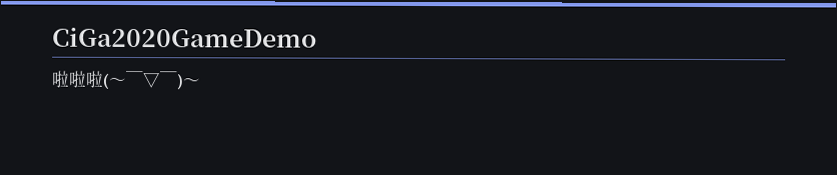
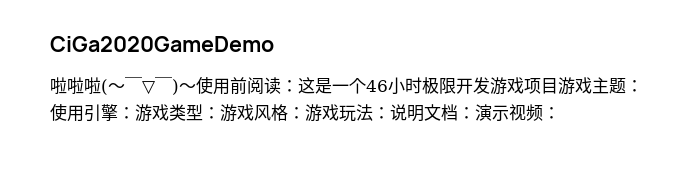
(201, 82) none -> [196,76,643,95] [50,103,560,122] 使用前阅读：这是一个46小时极限开发游戏项目游戏主题：使用引擎：游戏类型：游戏风格：游戏玩法：说明文档：演示视频：

